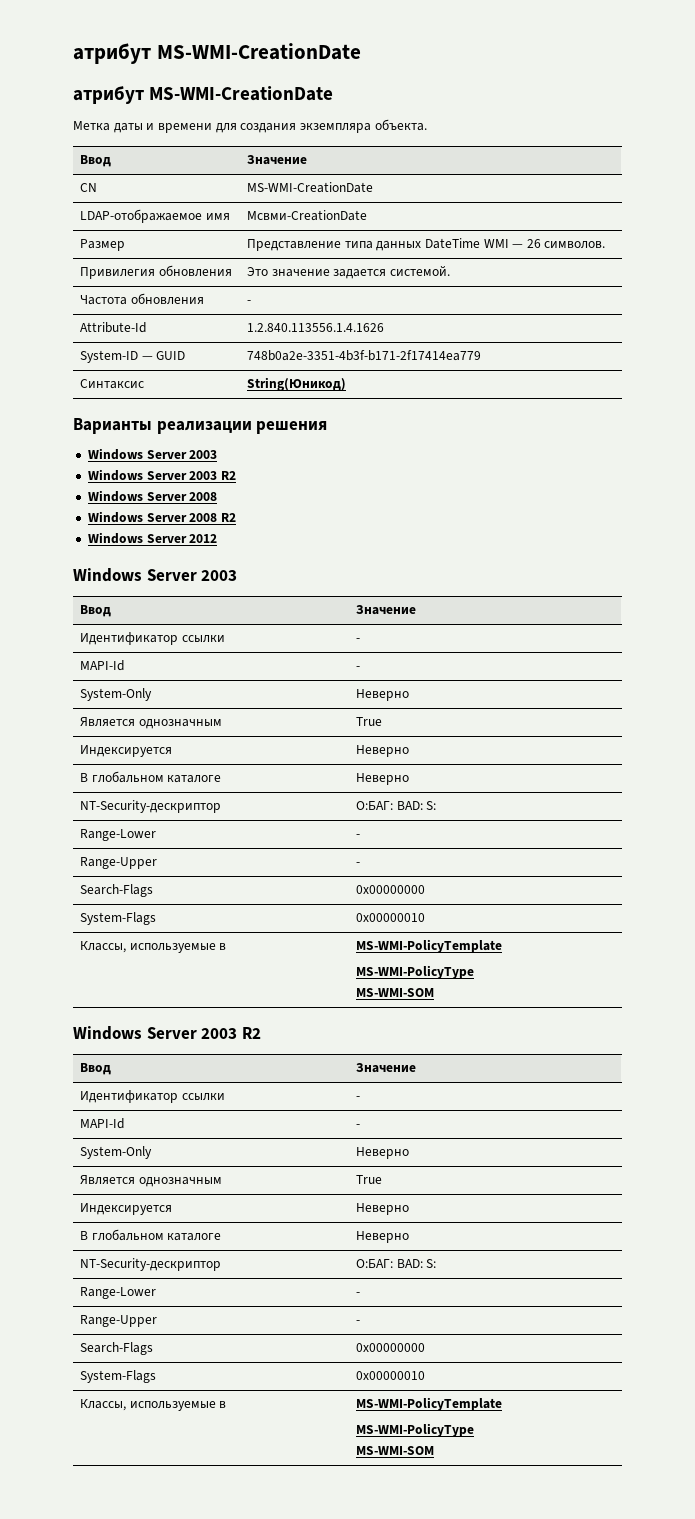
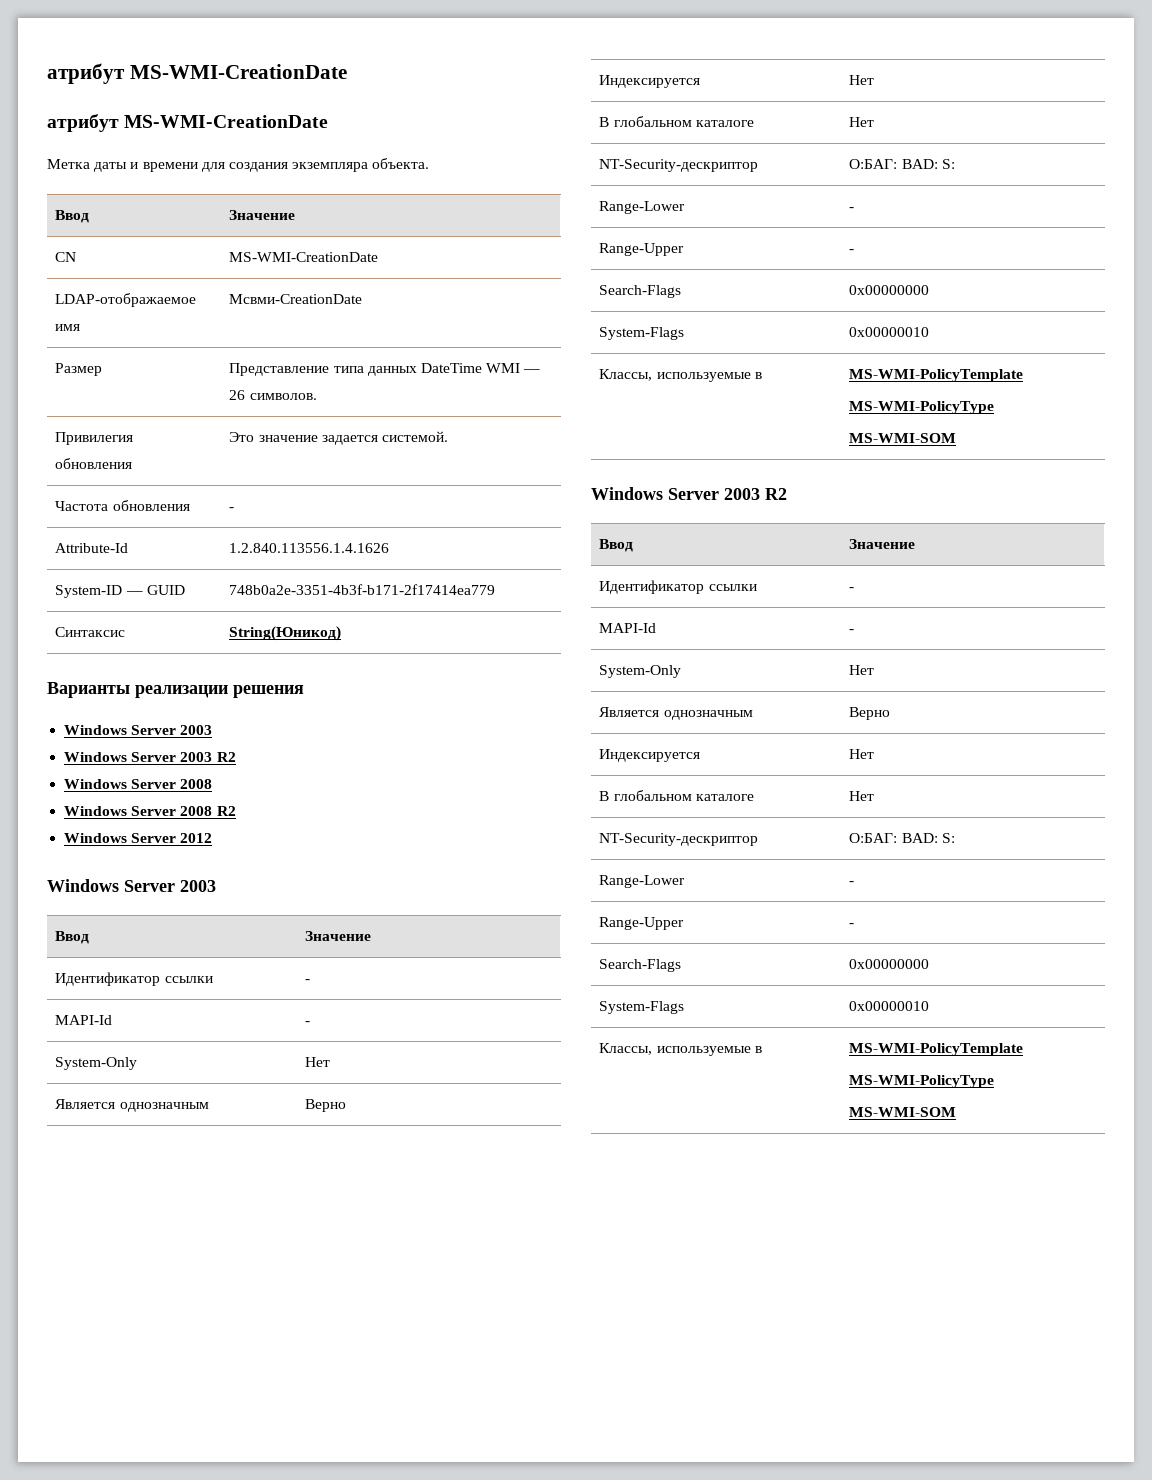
[355,689,409,701] [79,717,222,729] [355,717,382,726] [79,745,172,757] [355,745,409,757] [79,771,222,783] [355,773,409,785] Неверно // Является однозначным | True // Индексируется | Неверно // В глобальном каталоге | Неверно -> [305,1057,331,1067] [55,1099,209,1112] [305,1099,347,1112] [599,75,701,88] [849,75,875,85] [599,116,754,127] [849,117,875,127] Нет // Является однозначным | Верно // Индексируется | Нет // В глобальном каталоге | Нет
[355,1147,409,1159] [79,1175,222,1187] [355,1175,382,1184] [79,1203,172,1215] [355,1203,409,1215] [79,1229,222,1241] [355,1231,409,1243] Неверно // Является однозначным | True // Индексируется | Неверно // В глобальном каталоге | Неверно -> [849,665,875,675] [599,707,753,720] [849,707,891,720] [599,749,701,762] [849,749,875,759] [599,790,754,801] [849,791,875,801] Нет // Является однозначным | Верно // Индексируется | Нет // В глобальном каталоге | Нет

